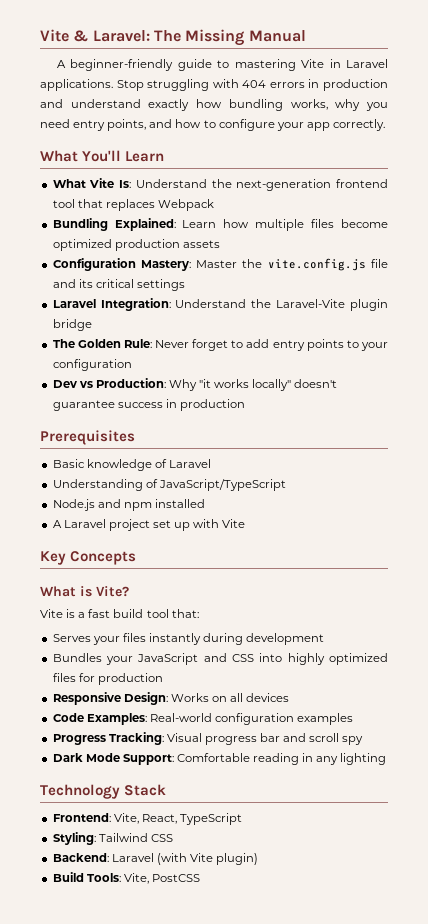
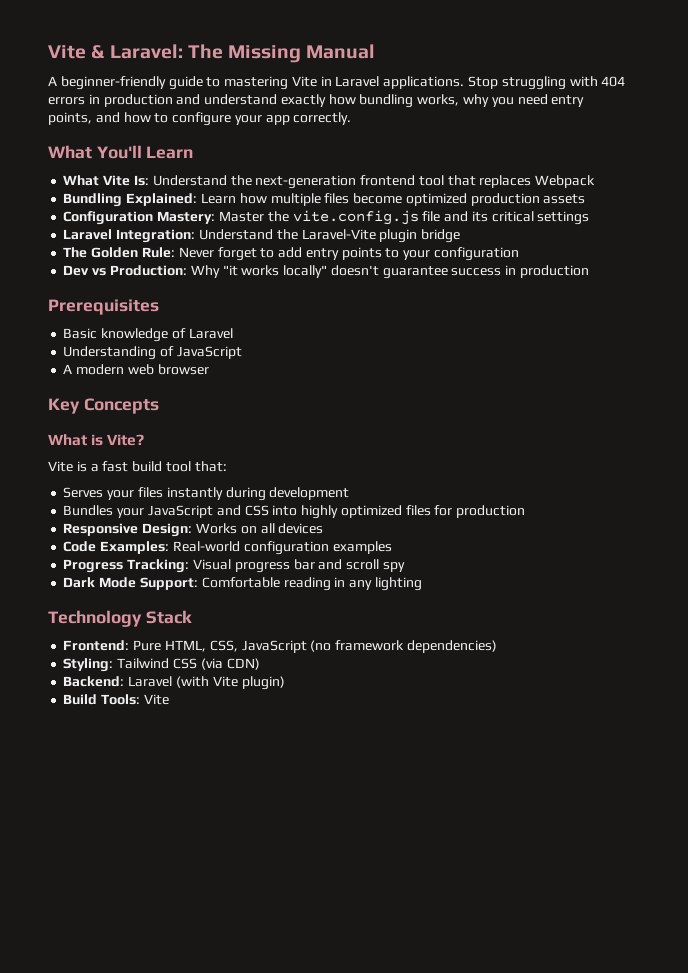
[158,479,286,491] [52,499,205,511] [52,519,246,531] JavaScript/TypeScript // Node.js and npm installed // A Laravel project set up with Vite -> [176,346,242,359] [63,364,209,375] JavaScript // A modern web browser
[113,813,242,825] Vite, React, TypeScript -> [133,640,497,653] Pure HTML, CSS, JavaScript (no framework dependencies)
(173, 838) none -> [200,658,260,670] (via CDN)
[123,873,200,884] Vite, PostCSS -> [143,694,169,705] Vite

